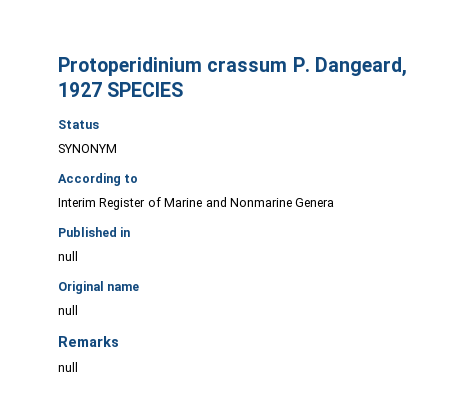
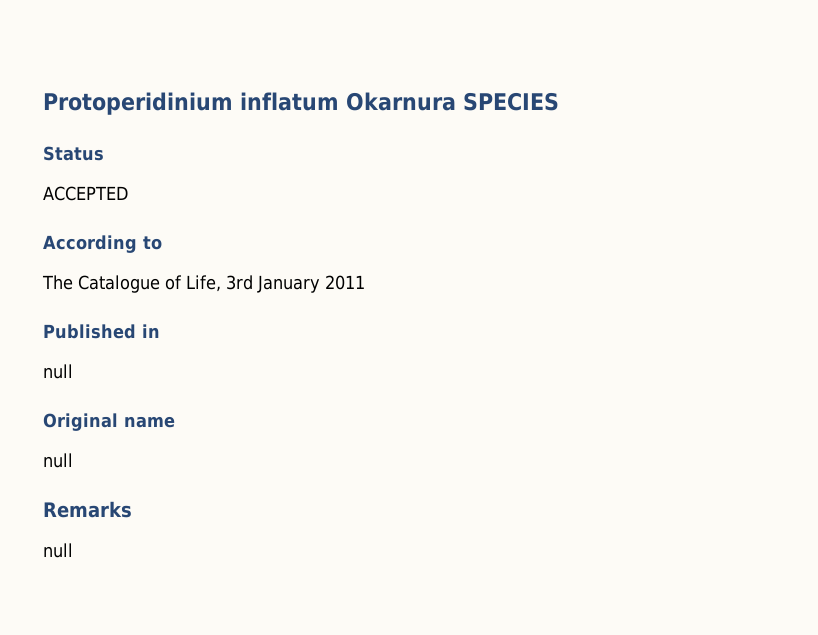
[207,57,407,77] [58,82,102,97] crassum P. Dangeard, 1927 -> [240,92,456,111] inflatum Okarnura
[58,144,117,153] SYNONYM -> [43,186,128,201] ACCEPTED
[58,197,335,210] Interim Register of Marine and Nonmarine Genera -> [42,275,365,293] The Catalogue of Life, 3rd January 2011

